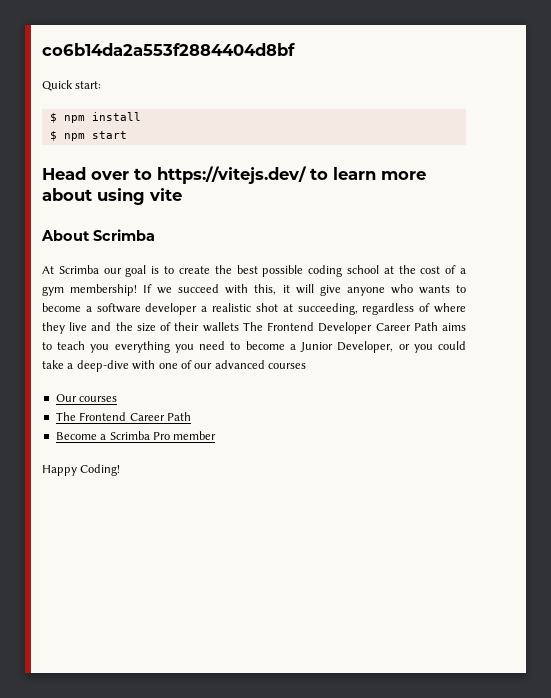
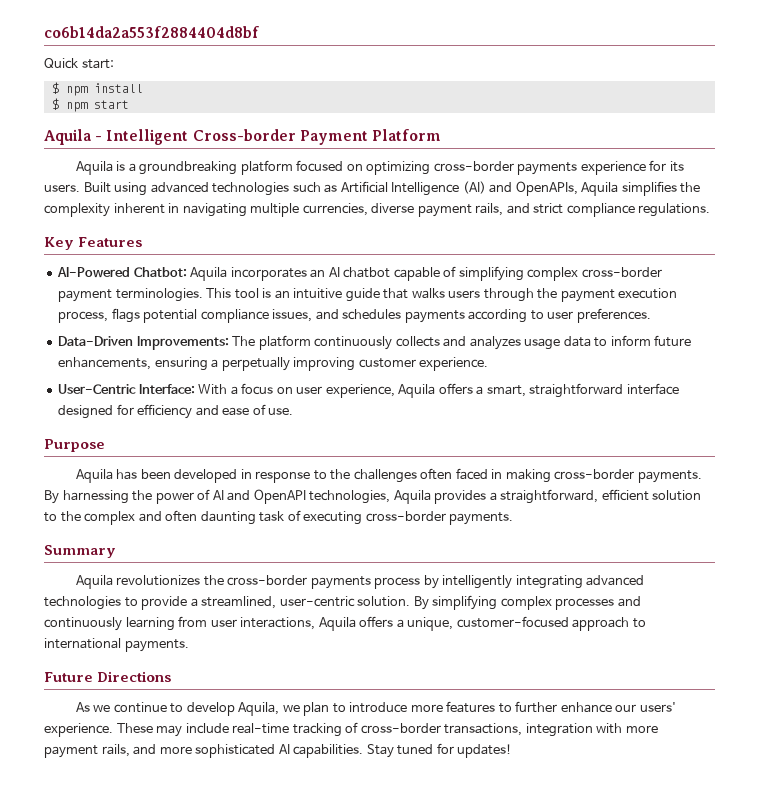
[42,166,426,184] [42,188,182,205] [41,229,155,241] [42,265,466,277] [42,284,466,296] [42,303,466,315] [42,322,466,334] [42,341,466,353] [42,360,306,372] [55,394,118,402] [55,412,191,421] [55,431,217,440] [42,464,121,476] Head over to https://vitejs.dev/ to learn more about using vite // About Scrimba // At Scrimba our goal is to create the best possible coding school at the cost of a gym membership! If we succeed with this, it will give anyone who wants to become a software developer a realistic shot at succeeding, regardless of where they live and the size of their wallets The Frontend Developer Career Path aims to teach you everything you need to become a Junior Developer, or you could take a deep-dive with one of our advanced courses // Our courses // The Frontend Career Path // Become a Scrimba Pro member // Happy Coding! -> [44,129,441,145] [75,160,684,175] [44,181,701,196] [44,203,711,217] [44,237,143,250] [57,266,662,281] [58,288,678,302] [58,308,651,323] [58,335,692,350] [58,357,489,371] [58,383,679,398] [58,404,294,419] [44,439,105,452] [75,468,702,483] [44,489,702,504] [44,510,514,525] [44,545,116,558] [75,575,645,589] [44,595,641,610] [44,616,646,631] [44,638,189,652] [44,671,172,682] [75,701,676,716] [44,722,658,737] [44,743,513,758] Aquila - Intelligent Cross-border Payment Platform // Aquila is a groundbreaking platform focused on optimizing cross-border payments experience for its users. Built using advanced technologies such as Artificial Intelligence (AI) and OpenAPIs, Aquila simplifies the complexity inherent in navigating multiple currencies, diverse payment rails, and strict compliance regulations. // Key Features // AI-Powered Chatbot: Aquila incorporates an AI chatbot capable of simplifying complex cross-border payment terminologies. This tool is an intuitive guide that walks users through the payment execution process, flags potential compliance issues, and schedules payments according to user preferences. // Data-Driven Improvements: The platform continuously collects and analyzes usage data to inform future enhancements, ensuring a perpetually improving customer experience. // User-Centric Interface: With a focus on user experience, Aquila offers a smart, straightforward interface designed for efficiency and ease of use. // Purpose // Aquila has been developed in response to the challenges often faced in making cross-border payments. By harnessing the power of AI and OpenAPI technologies, Aquila provides a straightforward, efficient solution to the complex and often daunting task of executing cross-border payments. // Summary // Aquila revolutionizes the cross-border payments process by intelligently integrating advanced technologies to provide a streamlined, user-centric solution. By simplifying complex processes and continuously learning from user interactions, Aquila offers a unique, customer-focused approach to international payments. // Future Directions // As we continue to develop Aquila, we plan to introduce more features to further enhance our users' experience. These may include real-time tracking of cross-border transactions, integration with more payment rails, and more sophisticated AI capabilities. Stay tuned for updates!

